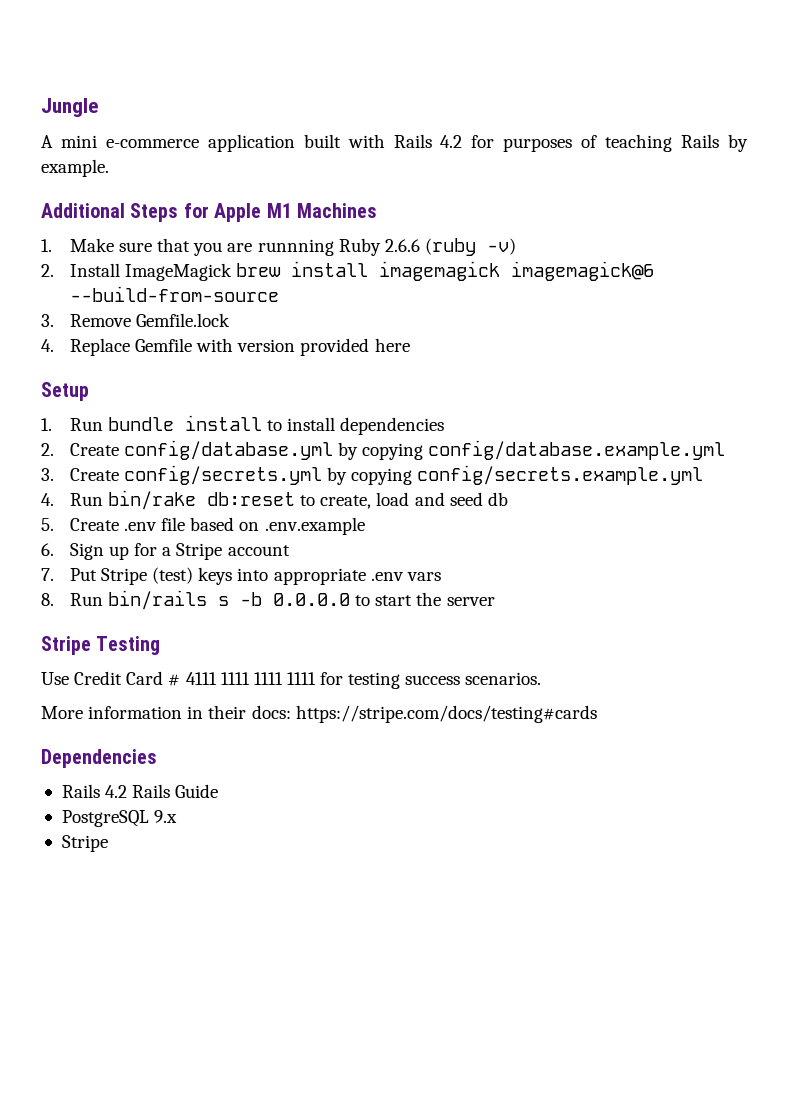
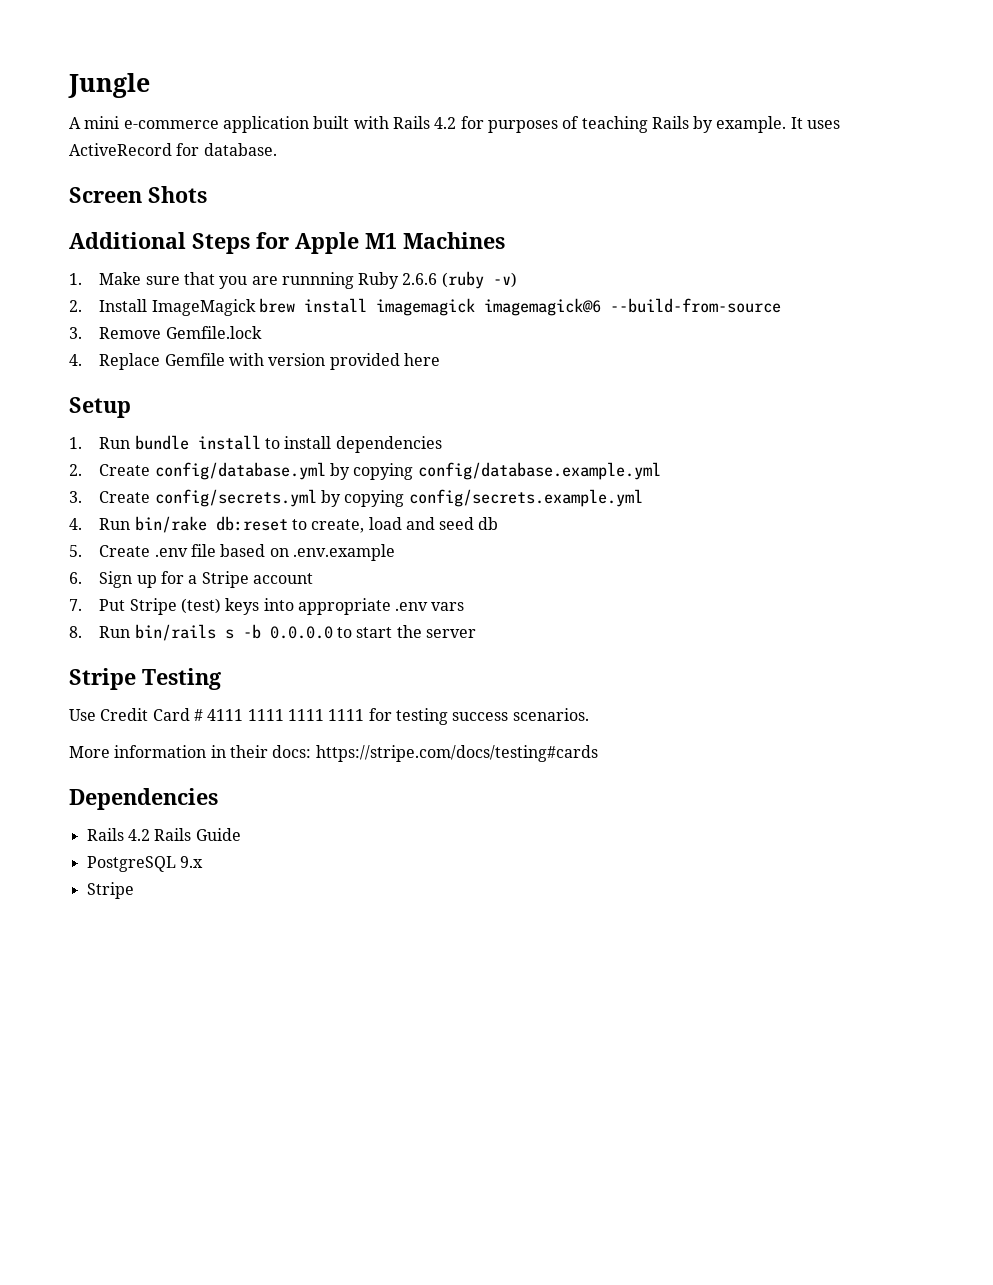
(109, 168) none -> [790,117,841,129] [69,143,277,156] [69,186,207,203] It uses ActiveRecord for database. // Screen Shots

